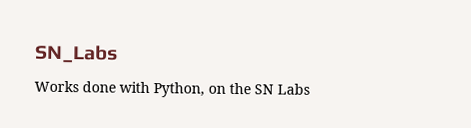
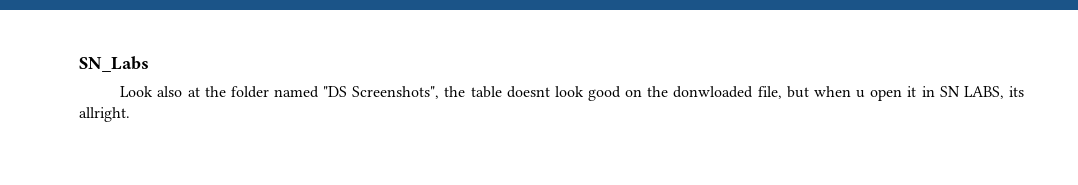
[34,80,310,98] Works done with Python, on the SN Labs -> [120,86,1024,101] [79,107,130,122] Look also at the folder named "DS Screenshots", the table doesnt look good on the donwloaded file, but when u open it in SN LABS, its allright.

